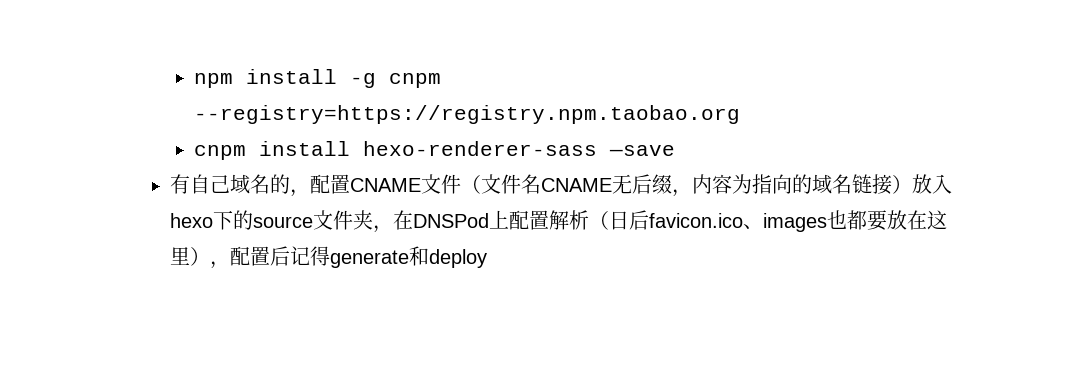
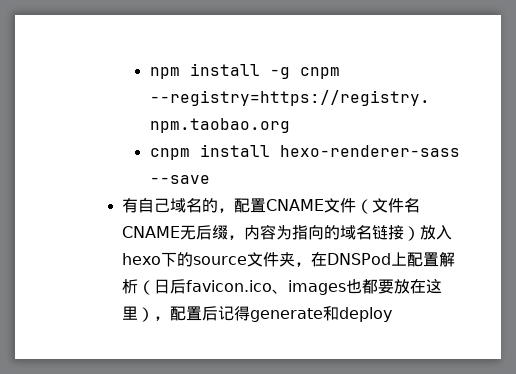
[609,145,676,156] —save -> [149,175,210,184] --save

